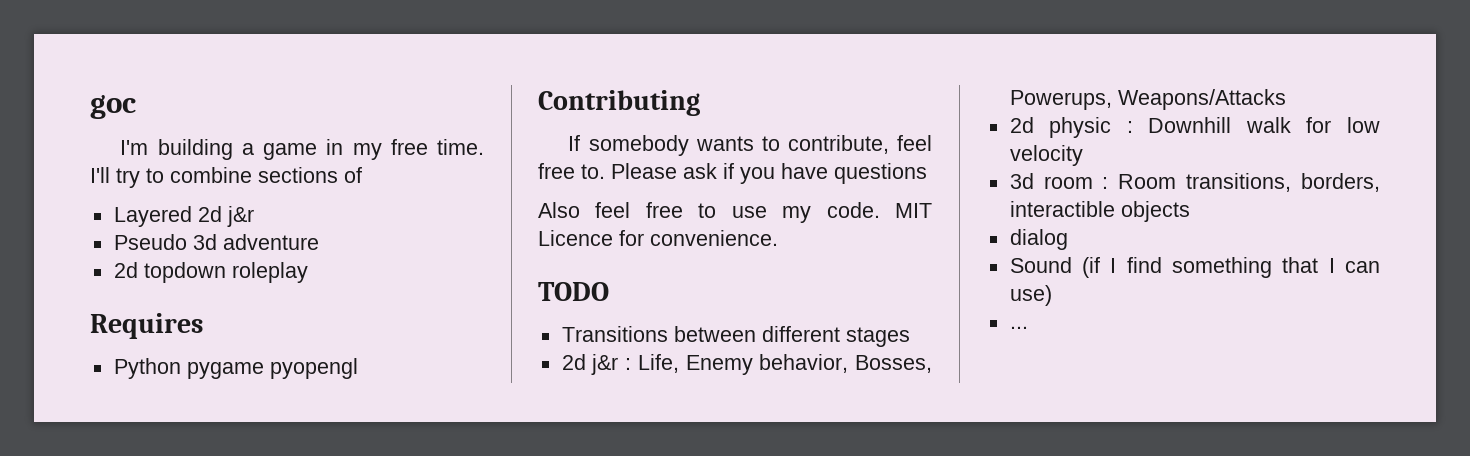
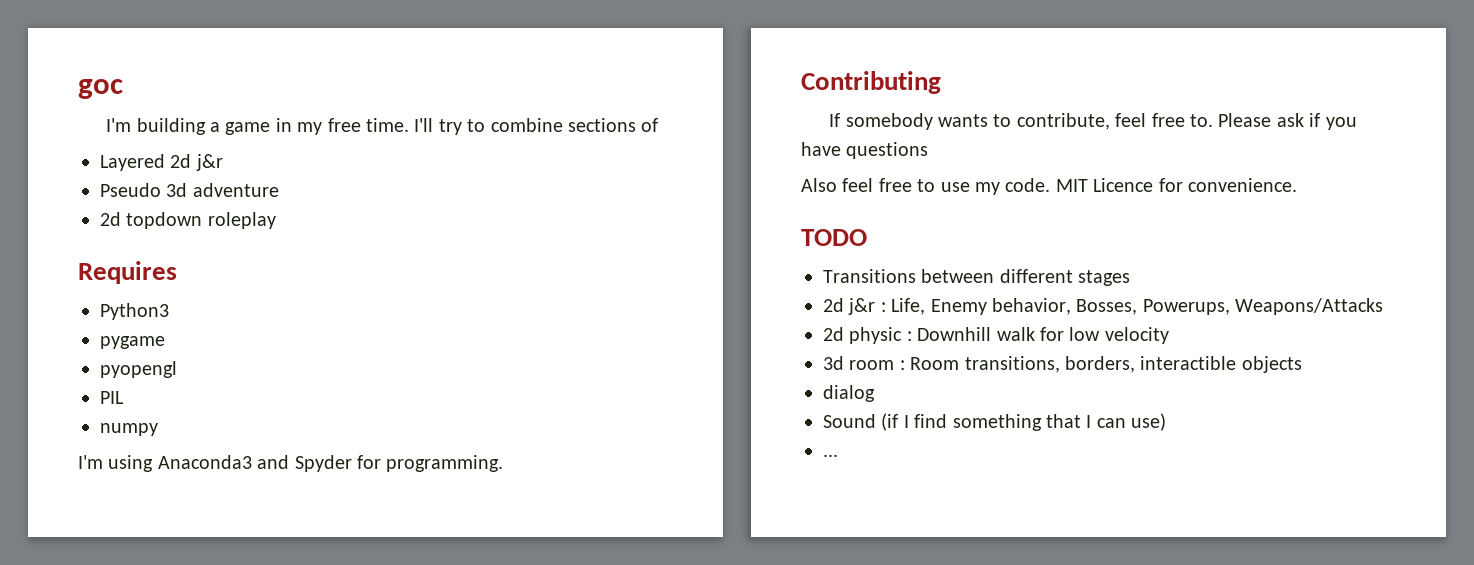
[113,358,181,379] Python -> [100,303,169,320] Python3 //
(264, 370) none -> (165, 342) //
(358, 368) none -> [100,391,124,404] [100,423,158,436] [78,455,504,472] // PIL // numpy // I'm using Anaconda3 and Spyder for programming.

